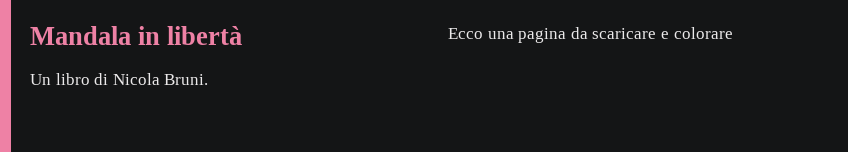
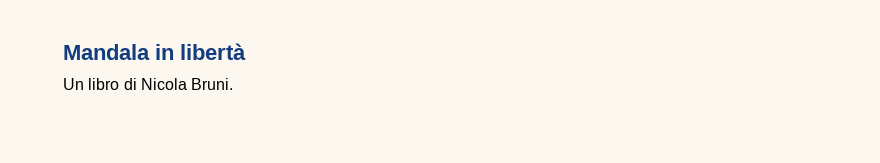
[448,27,733,43] // Ecco una pagina da scaricare e colorare -> (234, 84) none

